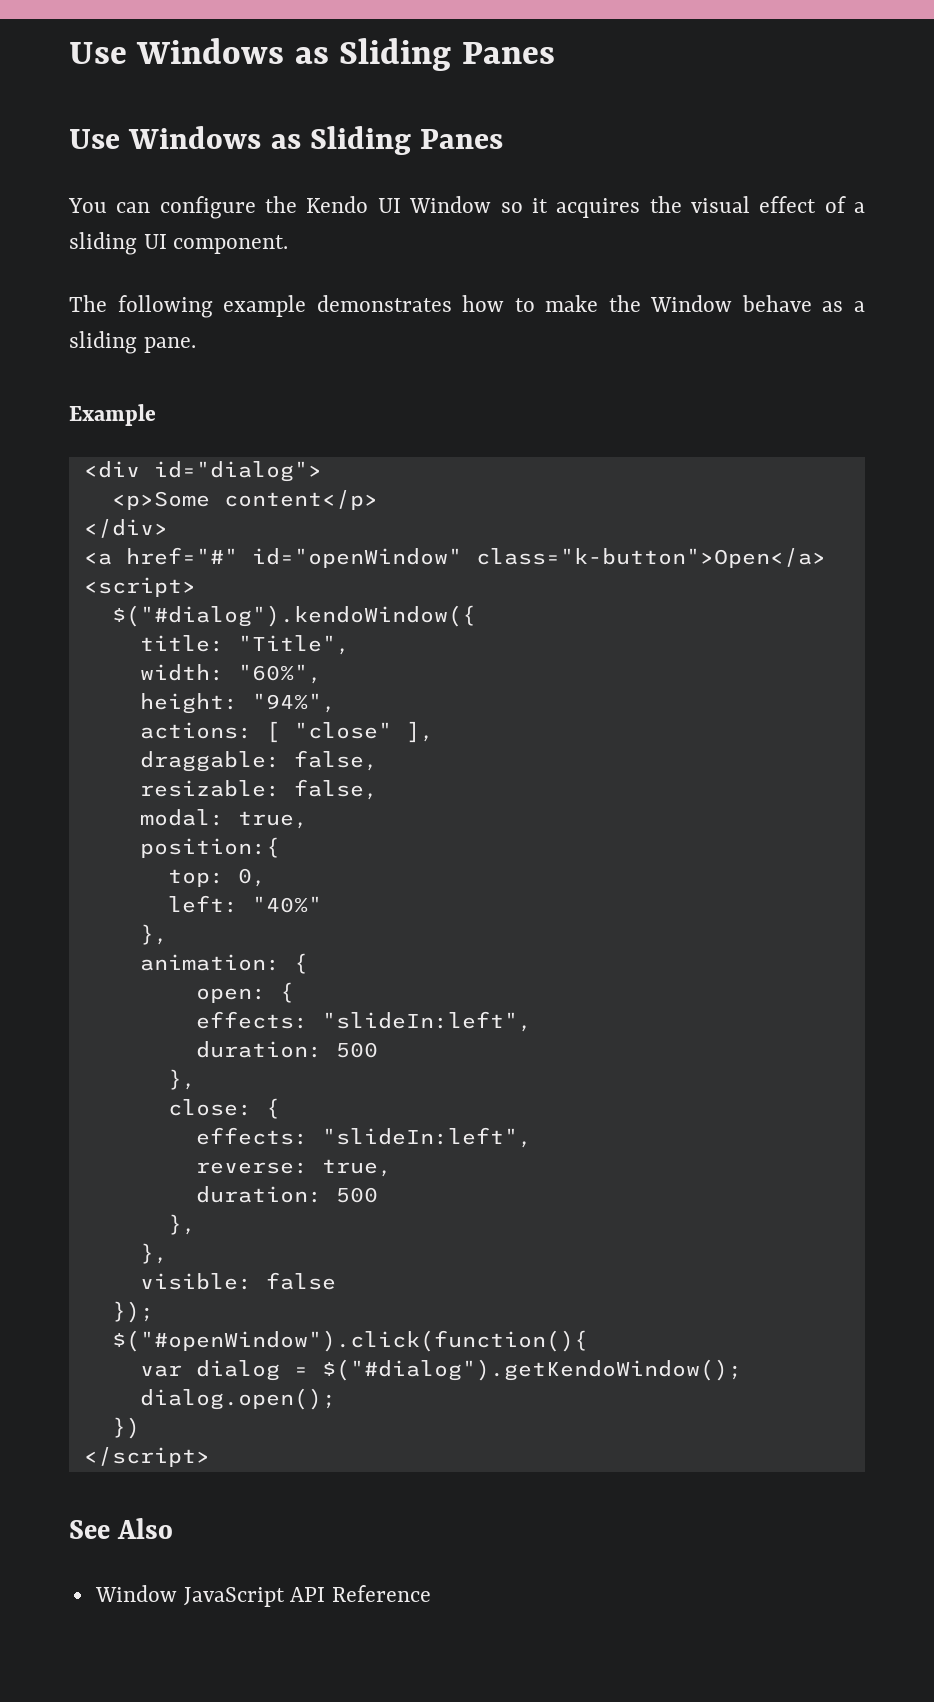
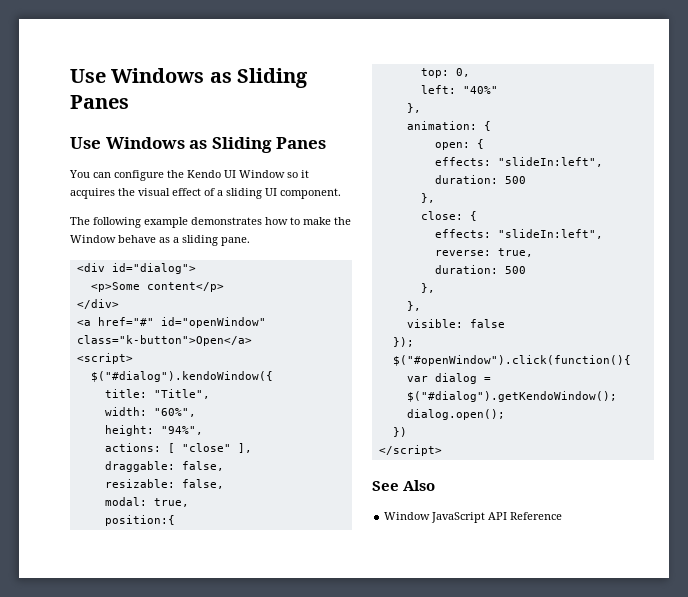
[69,404,156,426] // Example -> (250, 241) none

